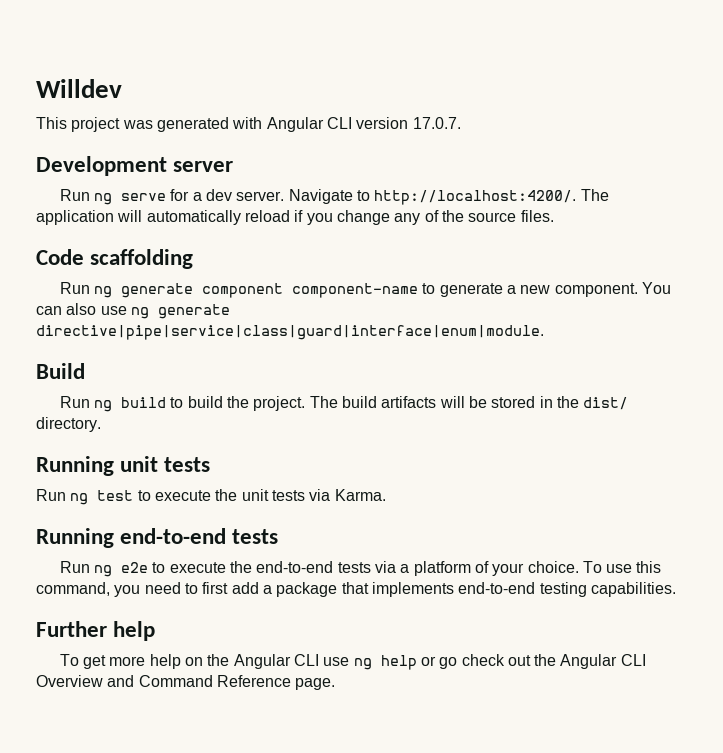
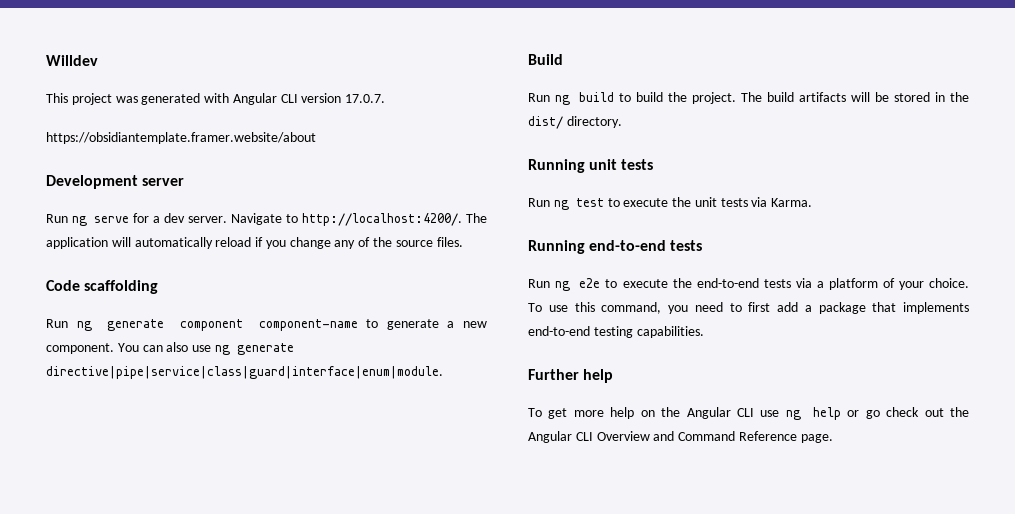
(461, 123) none -> [46,132,316,144] // https://obsidiantemplate.framer.website/about

